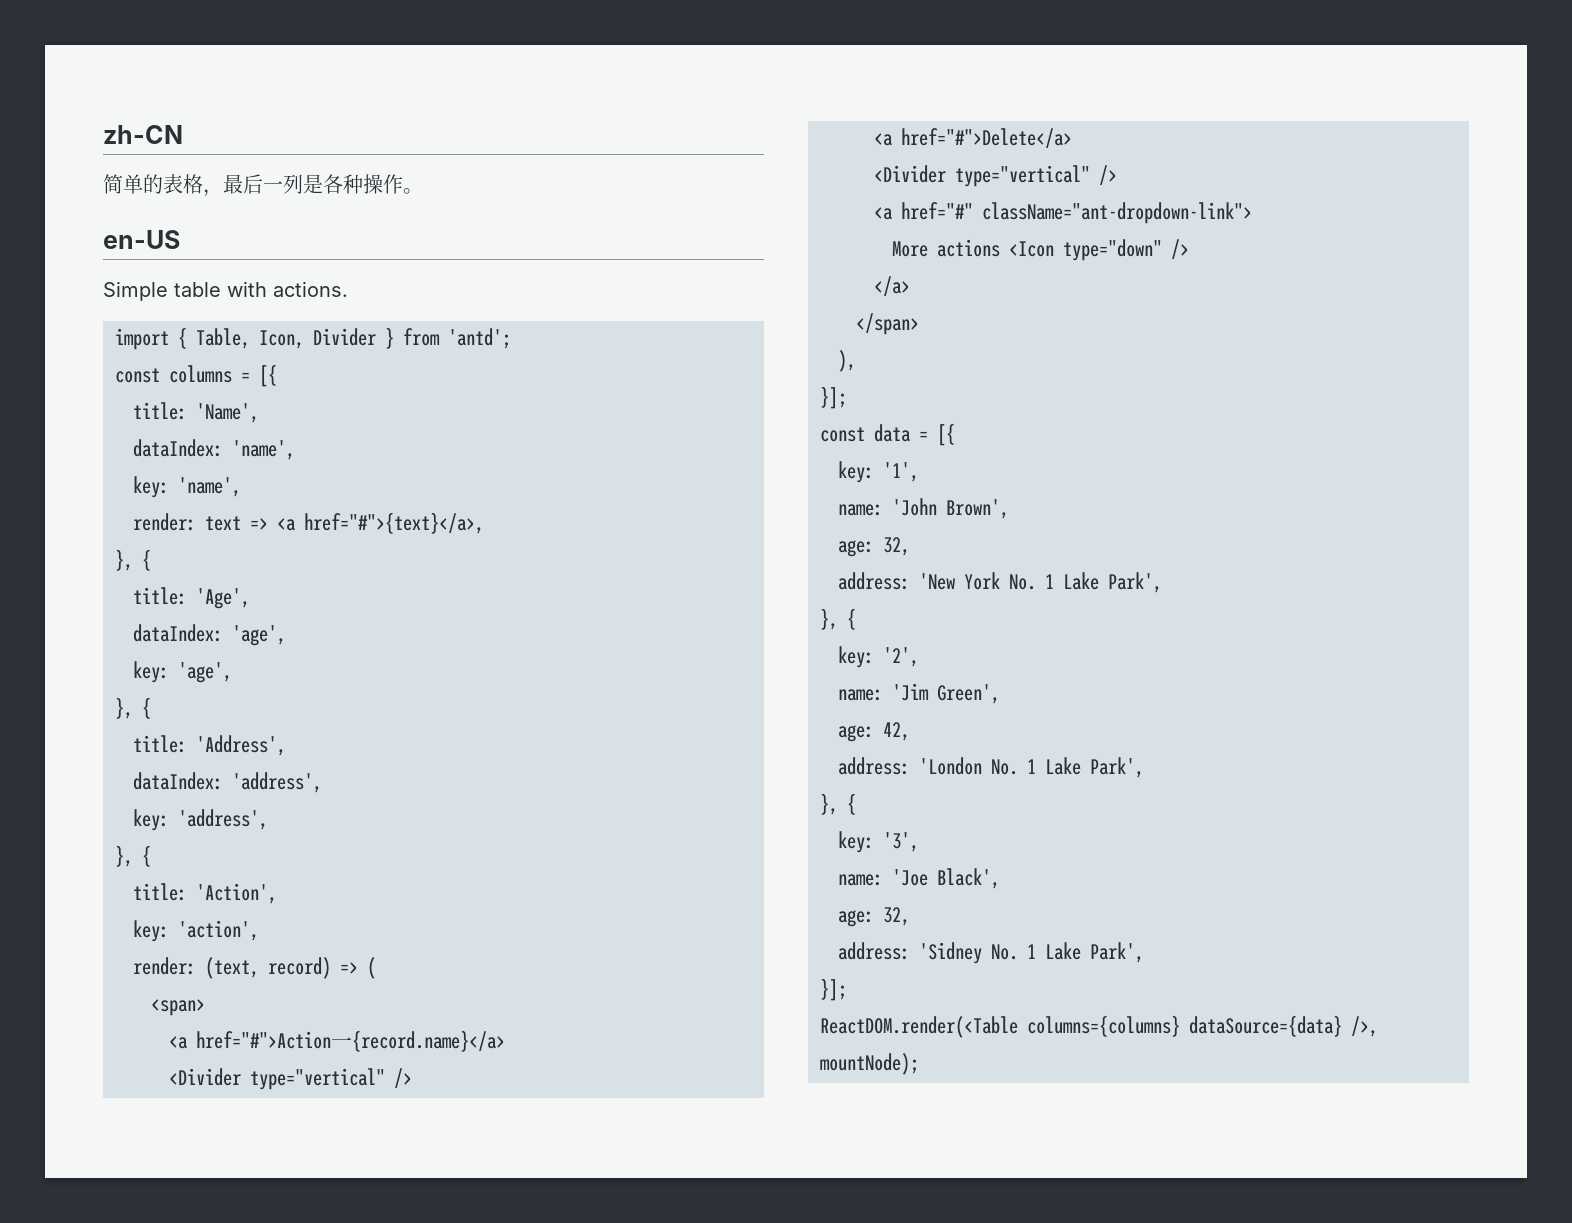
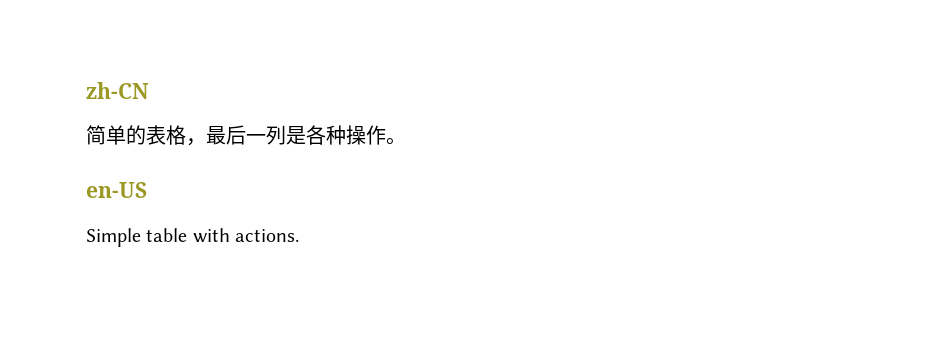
[115,327,511,350] [115,364,277,387] [133,402,259,423] [133,439,295,460] [133,476,241,498] [133,512,484,534] [115,549,151,571] [133,587,250,609] [133,624,286,646] [133,661,232,683] [115,697,151,719] [133,735,286,756] [133,772,322,793] [133,809,268,831] [115,845,151,867] [133,883,277,904] [133,920,259,942] [133,957,376,979] [151,999,205,1016] [169,1030,505,1052] [169,1068,412,1090] [874,128,1072,148] [874,165,1117,187] [874,202,1252,224] [892,239,1189,261] [874,276,910,296] [856,313,919,335] [838,350,856,372] [820,386,847,409] [820,423,955,446] [838,461,919,483] [838,498,1009,519] [838,537,910,557] [838,572,1162,593] [820,608,856,630] [838,646,919,668] [838,683,1000,704] [838,722,910,742] [838,757,1144,778] [820,793,856,815] [838,831,919,853] [838,868,1000,889] [838,907,910,927] [838,942,1144,964] [820,978,847,1001] [820,1015,1378,1038] [820,1053,919,1075] // import { Table, Icon, Divider } from 'antd'; // const columns = [{ // title: 'Name', // dataIndex: 'name', // key: 'name', // render: text => <a href="#">{text}</a>, // }, { // title: 'Age', // dataIndex: 'age', // key: 'age', // }, { // title: 'Address', // dataIndex: 'address', // key: 'address', // }, { // title: 'Action', // key: 'action', // render: (text, record) => ( // <span> // <a href="#">Action一{record.name}</a> // <Divider type="vertical" /> // <a href="#">Delete</a> // <Divider type="vertical" /> // <a href="#" className="ant-dropdown-link"> // More actions <Icon type="down" /> // </a> // </span> // ), // }]; // const data = [{ // key: '1', // name: 'John Brown', // age: 32, // address: 'New York No. 1 Lake Park', // }, { // key: '2', // name: 'Jim Green', // age: 42, // address: 'London No. 1 Lake Park', // }, { // key: '3', // name: 'Joe Black', // age: 32, // address: 'Sidney No. 1 Lake Park', // }]; // ReactDOM.render(<Table columns={columns} dataSource={data} />, mountNode); -> (300, 235) none

